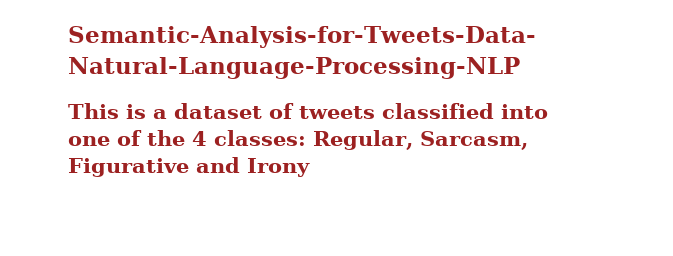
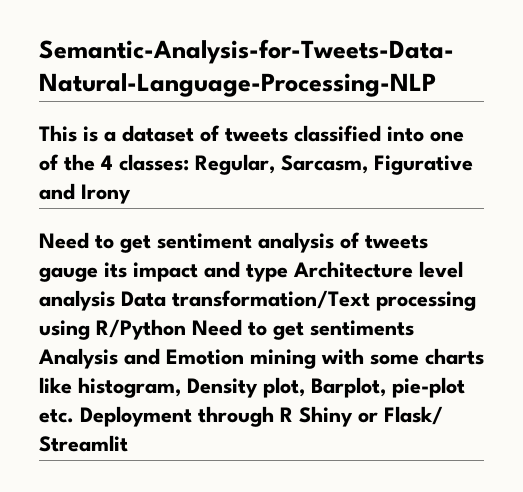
(310, 167) none -> [39,232,428,253] [39,261,463,282] [39,290,476,311] [39,319,414,340] [38,348,484,369] [39,377,465,398] [39,406,443,427] [39,435,128,452] // Need to get sentiment analysis of tweets gauge its impact and type Architecture level analysis Data transformation/Text processing using R/Python Need to get sentiments Analysis and Emotion mining with some charts like histogram, Density plot, Barplot, pie-plot etc. Deployment through R Shiny or Flask/ Streamlit

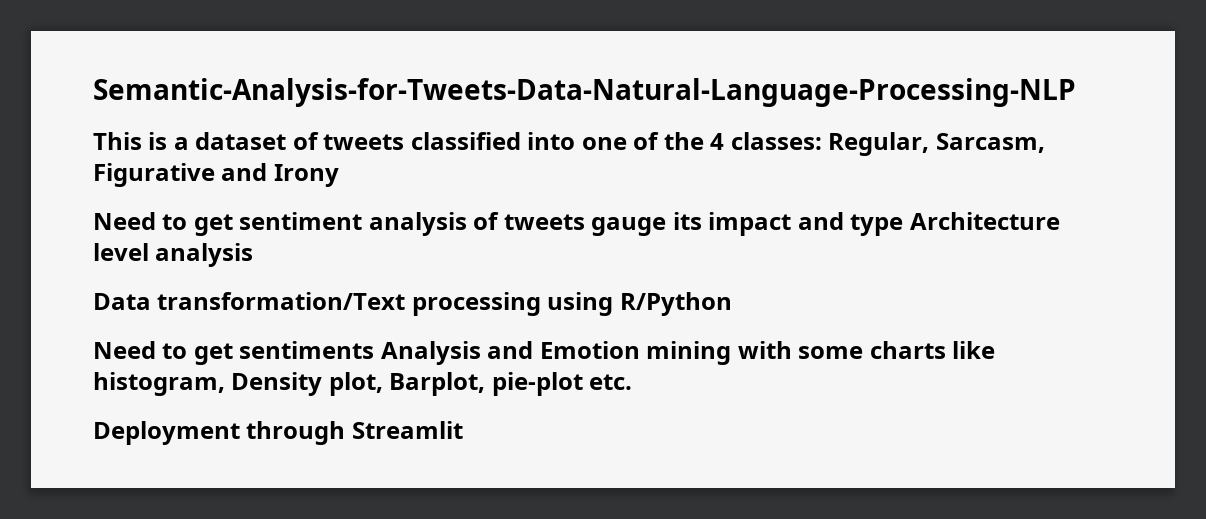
(115, 300) none -> (254, 255) //
(186, 329) none -> (732, 304) //
(74, 416) none -> (633, 382) //
[280,406,443,427] R Shiny or Flask/ -> (346, 433) none

